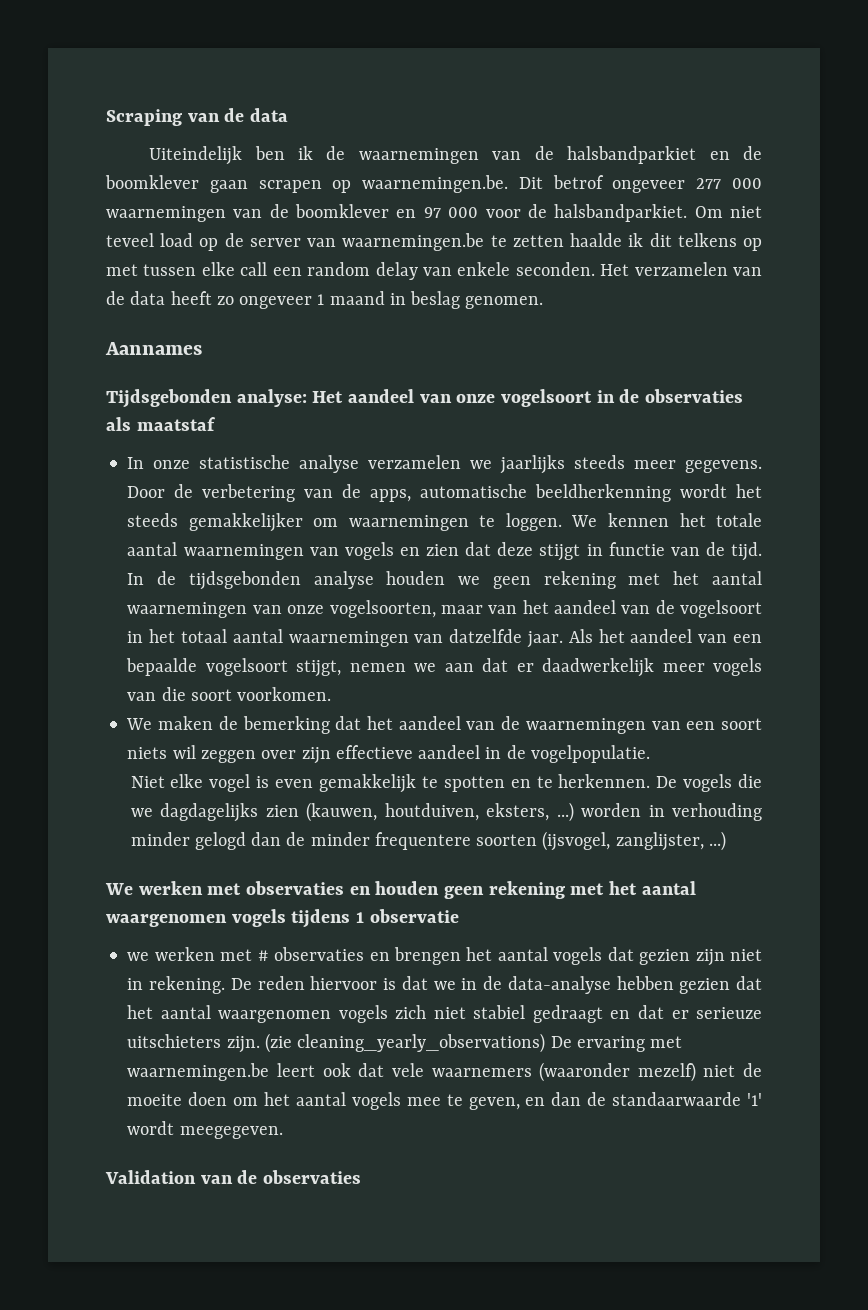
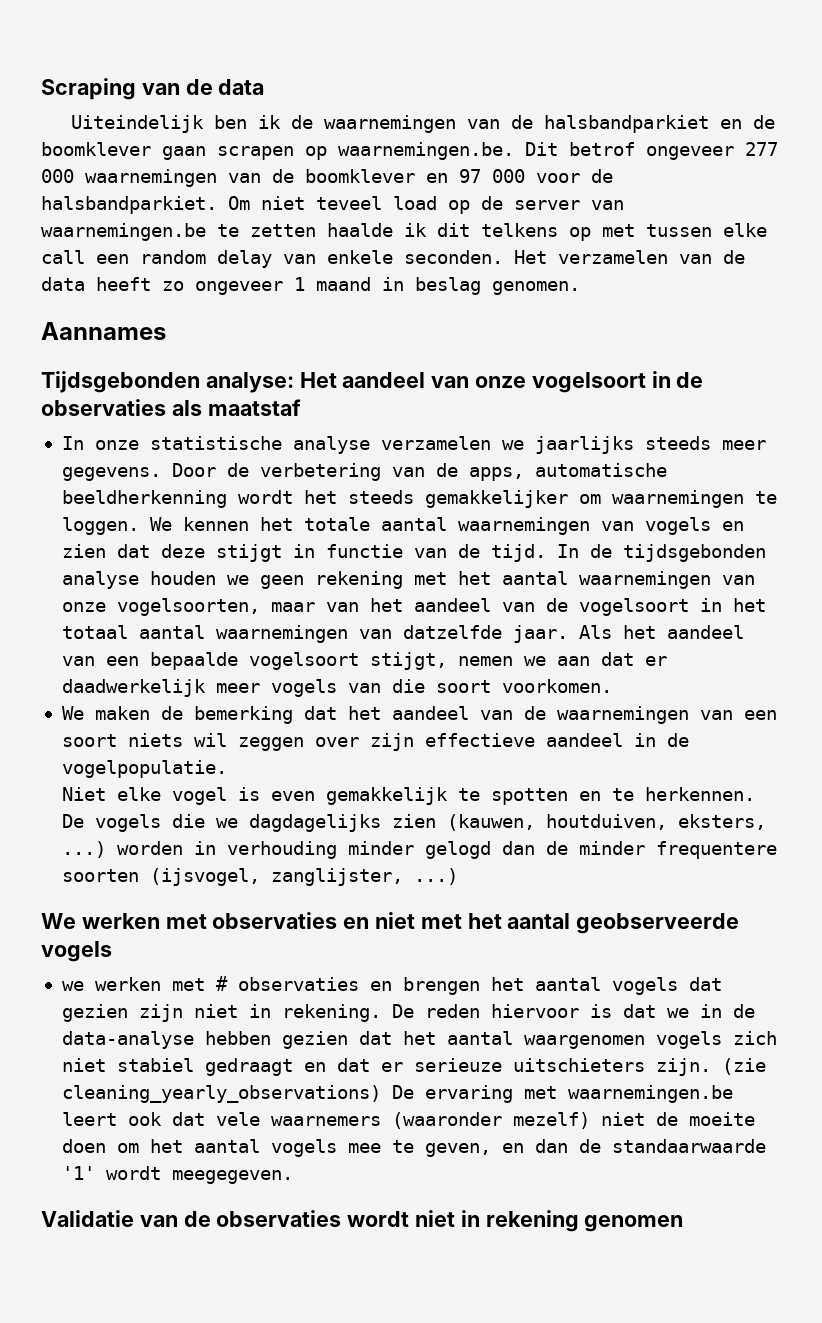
[375,881,696,899] [106,909,459,928] houden geen rekening met het aantal waargenomen vogels tijdens 1 observatie -> [375,912,740,934] [41,941,112,962] niet met het aantal geobserveerde vogels
[105,1170,196,1184] Validation -> [41,1210,134,1227] Validatie
(362, 1177) none -> [347,1210,684,1232] wordt niet in rekening genomen

